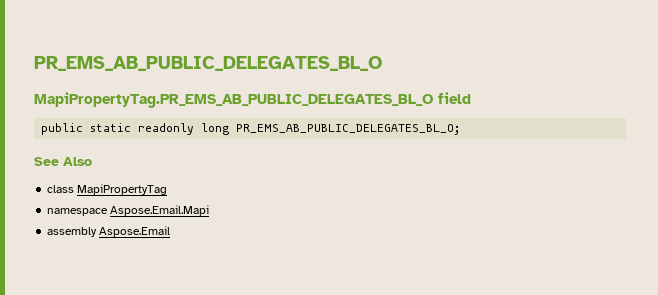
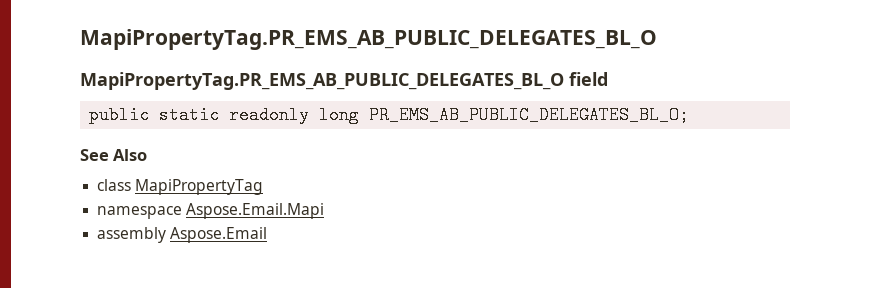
[34,56,383,71] PR_EMS_AB_PUBLIC_DELEGATES_BL_O -> [80,29,657,50] MapiPropertyTag.PR_EMS_AB_PUBLIC_DELEGATES_BL_O

